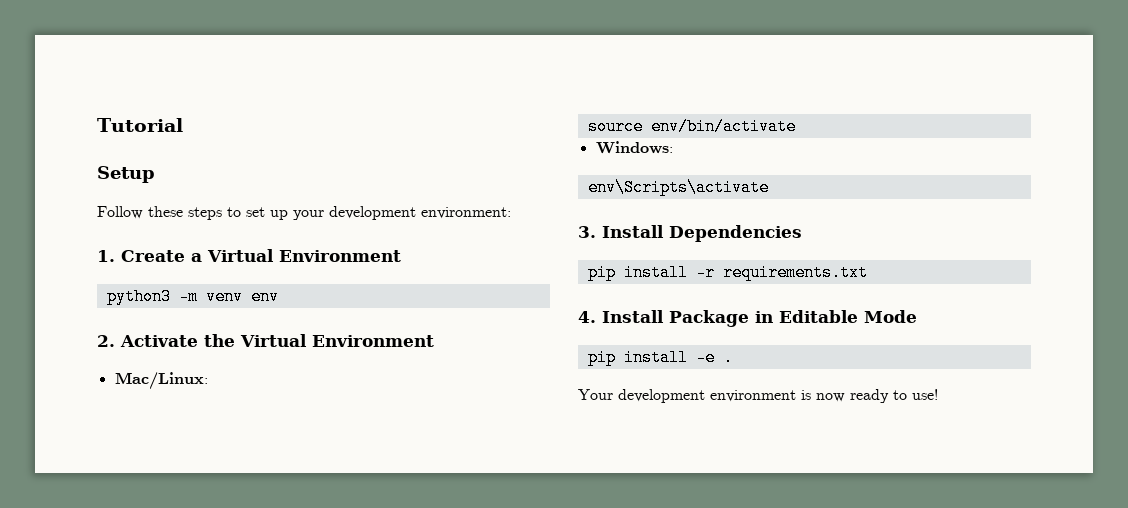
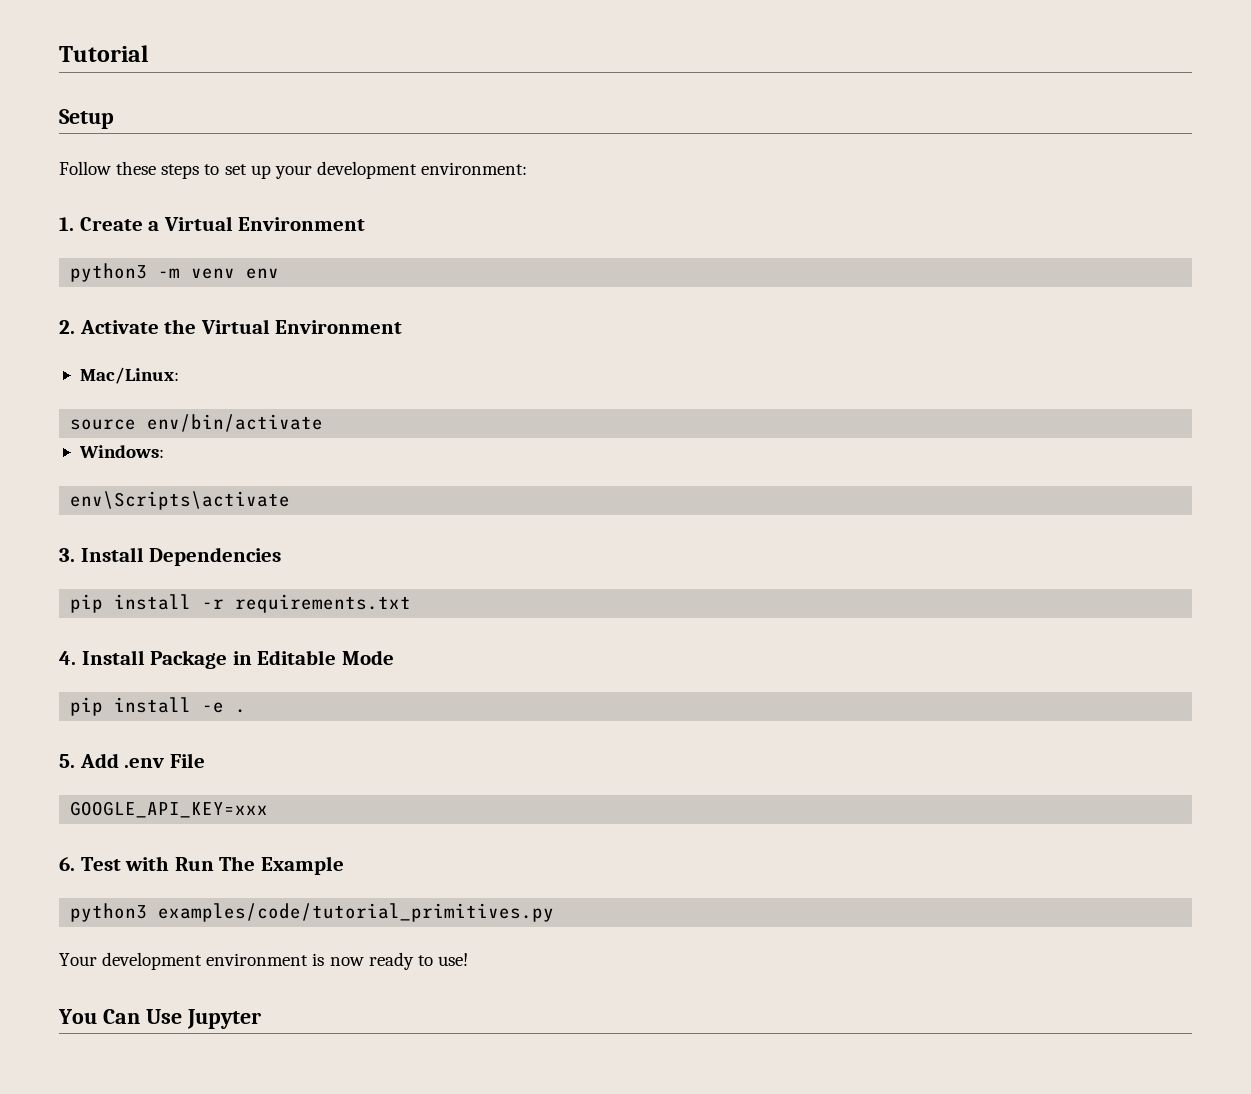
(733, 357) none -> [59,753,205,768] [70,801,269,818] [59,856,344,875] [70,903,555,922] // 5. Add .env File // GOOGLE_API_KEY=xxx // 6. Test with Run The Example // python3 examples/code/tutorial_primitives.py
(938, 394) none -> [58,1009,261,1029] // You Can Use Jupyter

